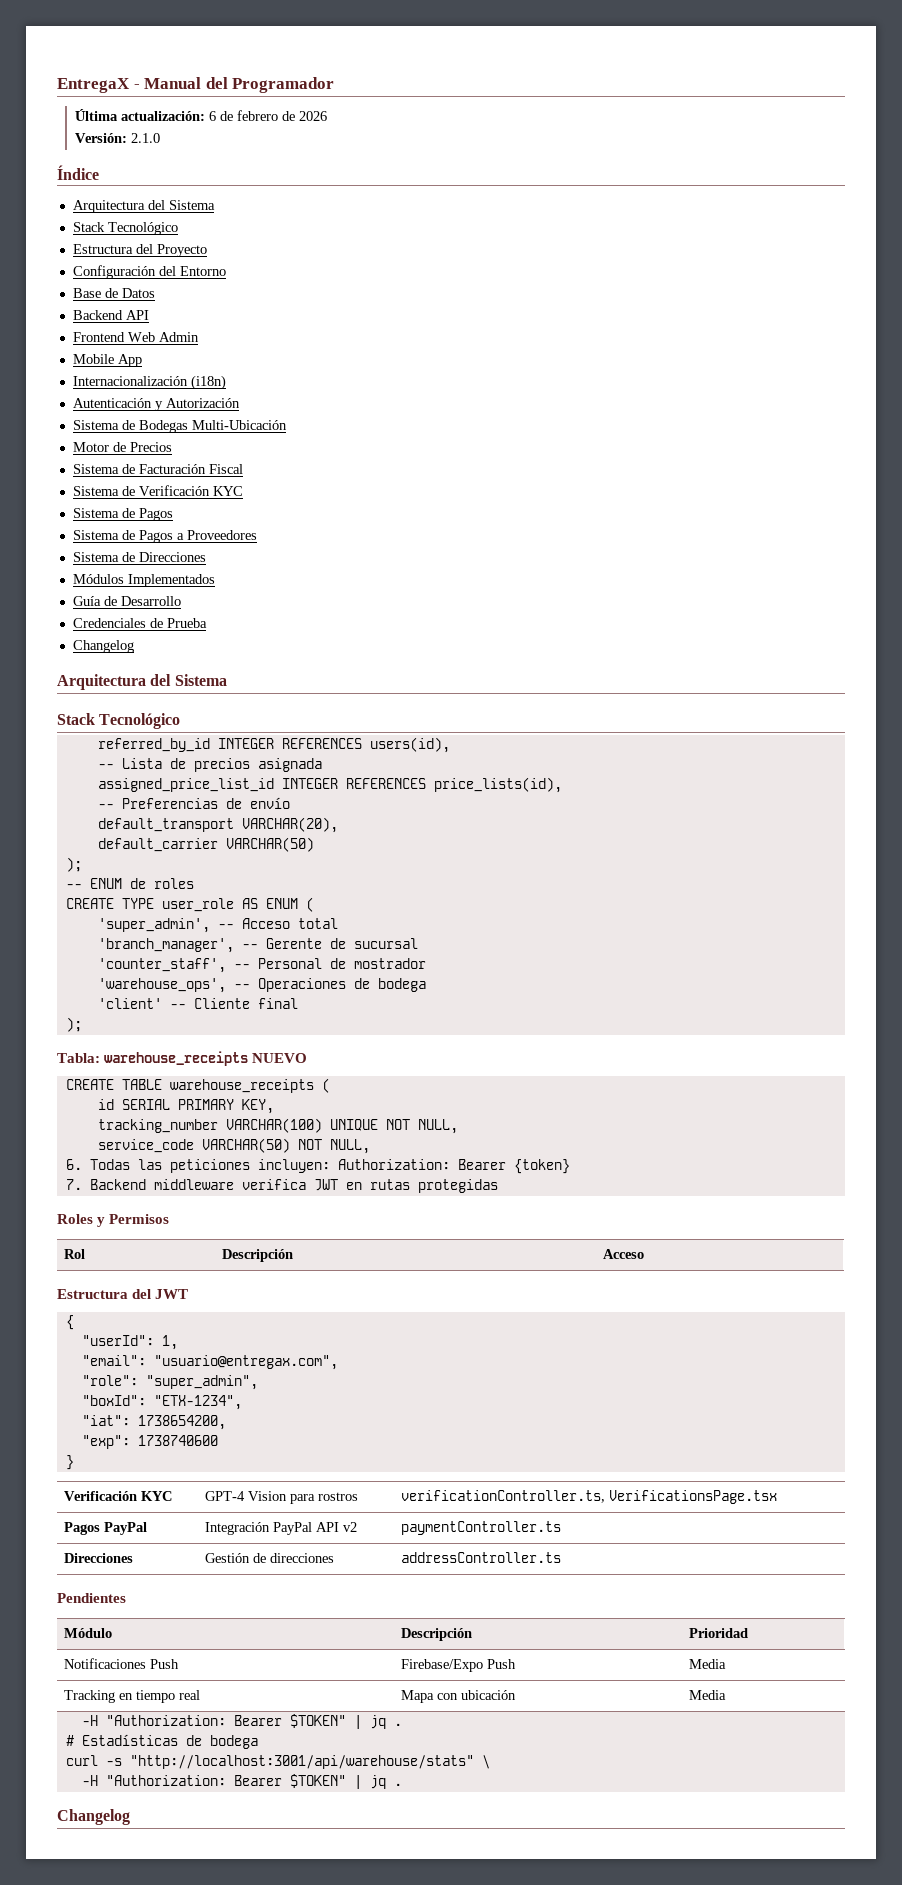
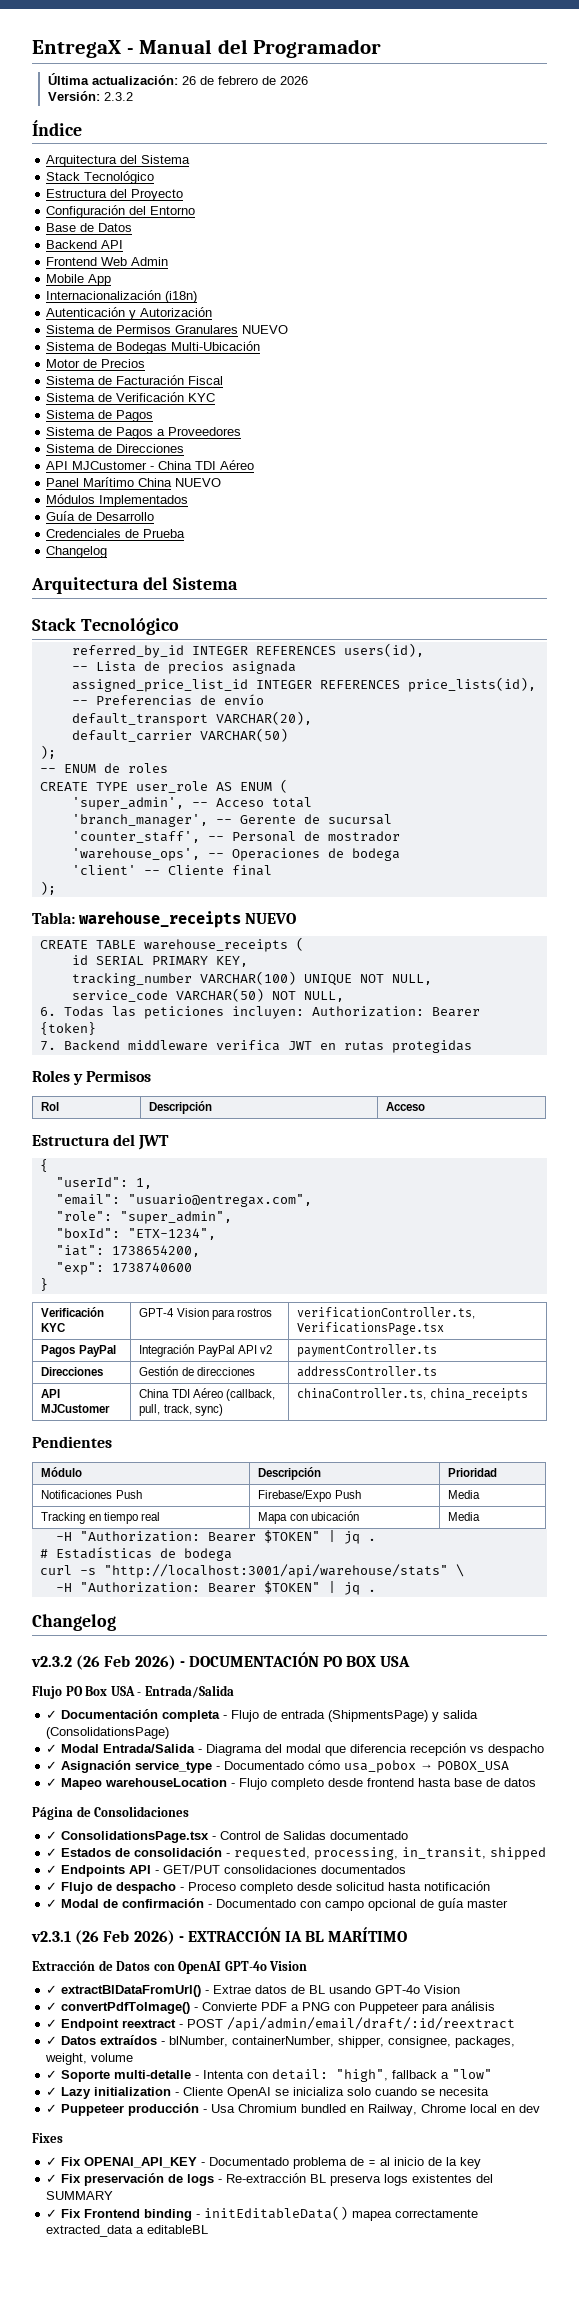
[208,111,216,121] 6 -> [181,76,196,85] 26
[130,133,160,143] 2.1.0 -> [103,92,133,101] 2.3.2
(240, 403) none -> [46,325,289,334] // Sistema de Permisos Granulares NUEVO
(206, 557) none -> [46,460,255,470] [46,477,222,487] // API MJCustomer - China TDI Aéreo // Panel Marítimo China NUEVO
(561, 1557) none -> [41,1389,61,1398] [41,1404,111,1413] [139,1388,275,1401] [139,1404,223,1416] [297,1388,528,1401] // API MJCustomer | China TDI Aéreo (callback, pull, track, sync) | chinaController.ts, china_receipts
(130, 1817) none -> [31,1652,411,1670] [32,1685,234,1699] [46,1709,479,1722] [46,1727,170,1739] [46,1743,545,1756] [46,1760,510,1773] [46,1778,537,1790] [32,1806,190,1820] [46,1831,409,1843] [46,1847,547,1860] [46,1865,407,1877] [46,1881,491,1894] [46,1898,509,1911] [31,1927,408,1945] [32,1960,308,1974] [46,1985,461,1997] [46,2001,496,2014] [46,2017,516,2031] [46,2035,516,2048] [45,2053,134,2065] [46,2069,493,2082] [46,2087,490,2099] [46,2103,541,2116] [32,2133,63,2143] [46,2157,482,2169] [46,2173,494,2186] [46,2191,114,2200] [46,2206,479,2221] [46,2225,209,2237] // v2.3.2 (26 Feb 2026) - DOCUMENTACIÓN PO BOX USA // Flujo PO Box USA - Entrada/Salida // ✓ Documentación completa - Flujo de entrada (ShipmentsPage) y salida (ConsolidationsPage) // ✓ Modal Entrada/Salida - Diagrama del modal que diferencia recepción vs despacho // ✓ Asignación service_type - Documentado cómo usa_pobox → POBOX_USA // ✓ Mapeo warehouseLocation - Flujo completo desde frontend hasta base de datos // Página de Consolidaciones // ✓ ConsolidationsPage.tsx - Control de Salidas documentado // ✓ Estados de consolidación - requested, processing, in_transit, shipped // ✓ Endpoints API - GET/PUT consolidaciones documentados // ✓ Flujo de despacho - Proceso completo desde solicitud hasta notificación // ✓ Modal de confirmación - Documentado con campo opcional de guía master // v2.3.1 (26 Feb 2026) - EXTRACCIÓN IA BL MARÍTIMO // Extracción de Datos con OpenAI GPT-4o Vision // ✓ extractBlDataFromUrl() - Extrae datos de BL usando GPT-4o Vision // ✓ convertPdfToImage() - Convierte PDF a PNG con Puppeteer para análisis // ✓ Endpoint reextract - POST /api/admin/email/draft/:id/reextract // ✓ Datos extraídos - blNumber, containerNumber, shipper, consignee, packages, weight, volume // ✓ Soporte multi-detalle - Intenta con detail: "high", fallback a "low" // ✓ Lazy initialization - Cliente OpenAI se inicializa solo cuando se necesita // ✓ Puppeteer producción - Usa Chromium bundled en Railway, Chrome local en dev // Fixes // ✓ Fix OPENAI_API_KEY - Documentado problema de = al inicio de la key // ✓ Fix preservación de logs - Re-extracción BL preserva logs existentes del SUMMARY // ✓ Fix Frontend binding - initEditableData() mapea correctamente extracted_data a editableBL

